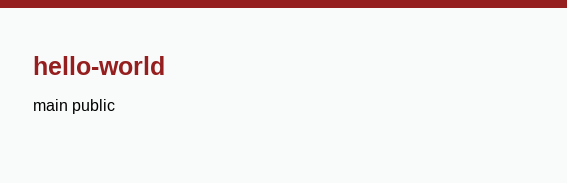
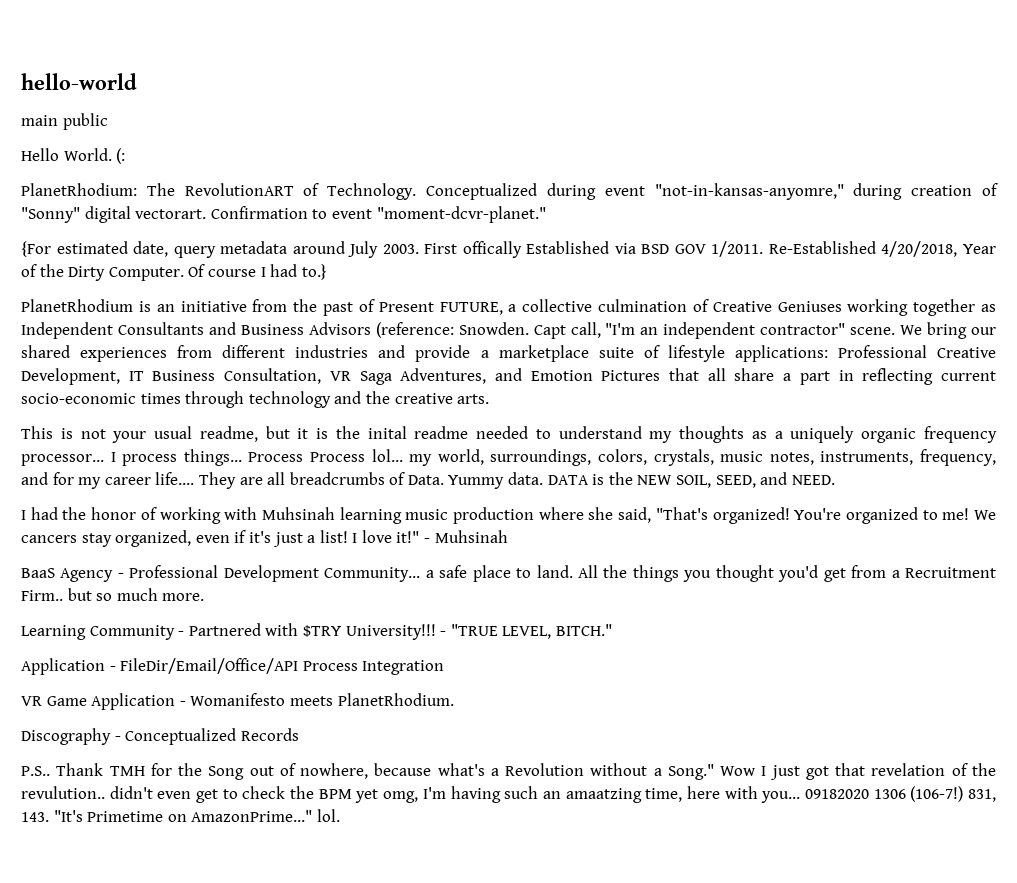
(116, 106) none -> [21,148,126,164] [21,183,999,200] [21,206,546,223] [21,241,996,258] [21,264,327,281] [21,299,997,316] [21,322,996,339] [21,345,996,362] [21,368,997,385] [21,391,490,408] [21,426,998,443] [21,449,997,466] [21,472,835,489] [21,507,997,524] [21,530,508,547] [21,565,997,582] [21,588,205,601] [21,623,612,640] [21,658,445,675] [21,693,454,710] [21,728,299,745] [21,763,996,780] [21,786,996,803] [21,809,340,822] // Hello World. (: // PlanetRhodium: The RevolutionART of Technology. Conceptualized during event "not-in-kansas-anyomre," during creation of "Sonny" digital vectorart. Confirmation to event "moment-dcvr-planet." // {For estimated date, query metadata around July 2003. First offically Established via BSD GOV 1/2011. Re-Established 4/20/2018, Year of the Dirty Computer. Of course I had to.} // PlanetRhodium is an initiative from the past of Present FUTURE, a collective culmination of Creative Geniuses working together as Independent Consultants and Business Advisors (reference: Snowden. Capt call, "I'm an independent contractor" scene. We bring our shared experiences from different industries and provide a marketplace suite of lifestyle applications: Professional Creative Development, IT Business Consultation, VR Saga Adventures, and Emotion Pictures that all share a part in reflecting current socio-economic times through technology and the creative arts. // This is not your usual readme, but it is the inital readme needed to understand my thoughts as a uniquely organic frequency processor... I process things... Process Process lol... my world, surroundings, colors, crystals, music notes, instruments, frequency, and for my career life.... They are all breadcrumbs of Data. Yummy data. DATA is the NEW SOIL, SEED, and NEED. // I had the honor of working with Muhsinah learning music production where she said, "That's organized! You're organized to me! We cancers stay organized, even if it's just a list! I love it!" - Muhsinah // BaaS Agency - Professional Development Community... a safe place to land. All the things you thought you'd get from a Recruitment Firm.. but so much more. // Learning Community - Partnered with $TRY University!!! - "TRUE LEVEL, BITCH." // Application - FileDir/Email/Office/API Process Integration // VR Game Application - Womanifesto meets PlanetRhodium. // Discography - Conceptualized Records // P.S.. Thank TMH for the Song out of nowhere, because what's a Revolution without a Song." Wow I just got that revelation of the revulution.. didn't even get to check the BPM yet omg, I'm having such an amaatzing time, here with you... 09182020 1306 (106-7!) 831, 143. "It's Primetime on AmazonPrime..." lol.

